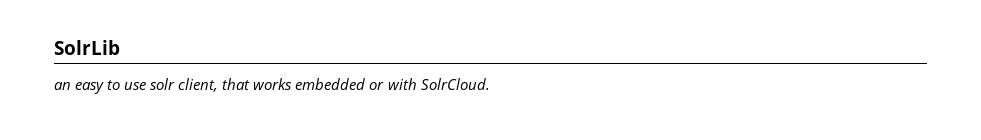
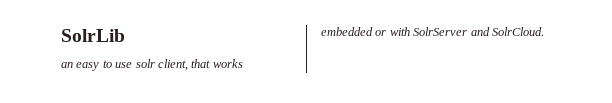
(417, 84) none -> [413,27,490,36] SolrServer and

